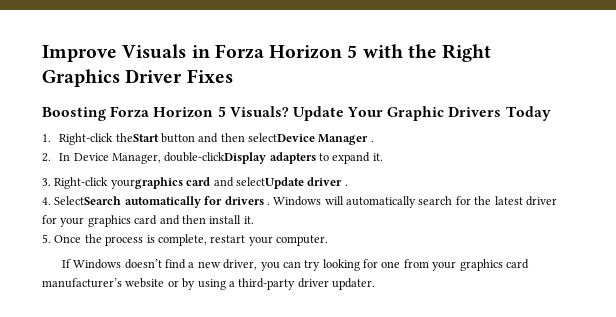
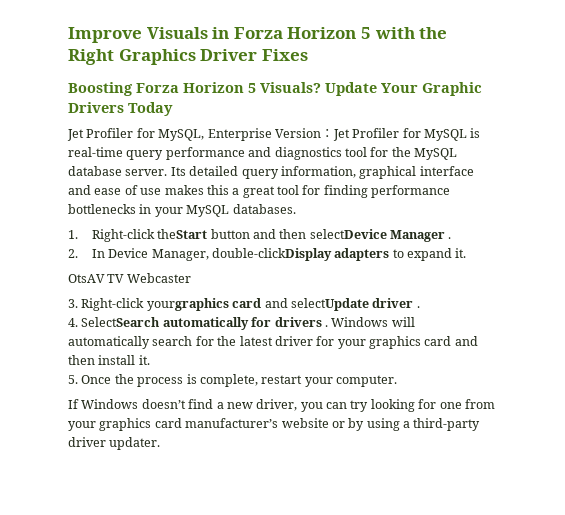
(551, 113) none -> [67,128,481,141] [68,147,457,160] [68,166,474,179] [68,185,451,198] [68,204,296,217] // Jet Profiler for MySQL, Enterprise Version：Jet Profiler for MySQL is real-time query performance and diagnostics tool for the MySQL database server. Its detailed query information, graphical interface and ease of use makes this a great tool for finding performance bottlenecks in your MySQL databases.
(383, 157) none -> [68,273,191,283] // OtsAV TV Webcaster

